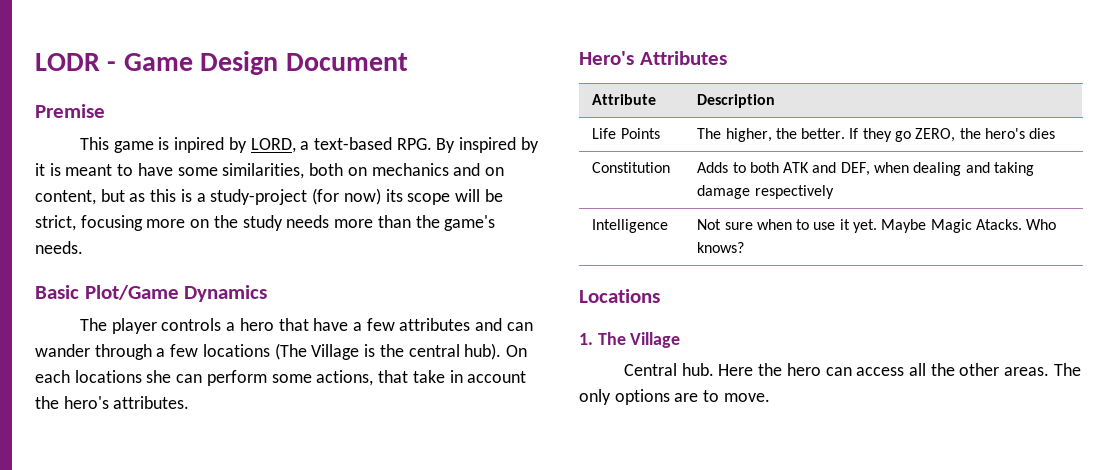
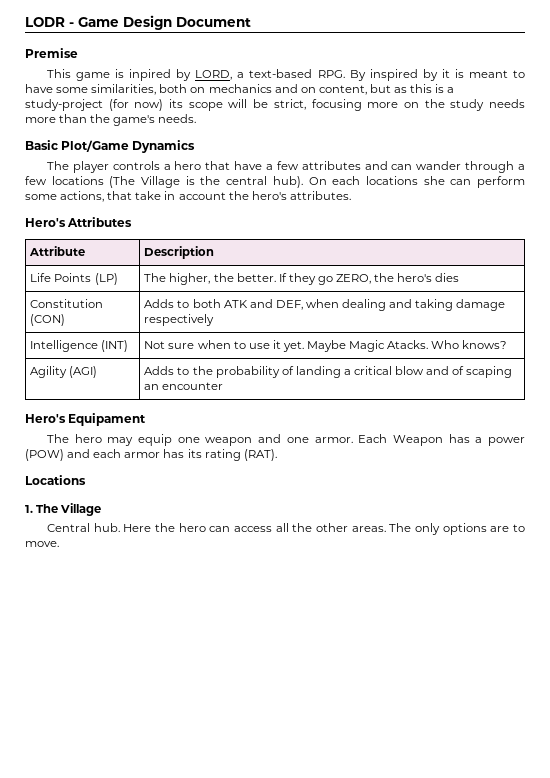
(660, 133) none -> [94,273,118,285] (LP)
(671, 167) none -> [30,314,66,326] (CON)
(669, 226) none -> [101,340,129,352] (INT)
(745, 247) none -> [30,366,98,378] [144,366,513,378] [144,382,224,390] [25,413,147,426] [47,434,526,446] [25,449,277,461] // Agility (AGI) | Adds to the probability of landing a critical blow and of scaping an encounter // Hero's Equipament // The hero may equip one weapon and one armor. Each Weapon has a power (POW) and each armor has its rating (RAT).

